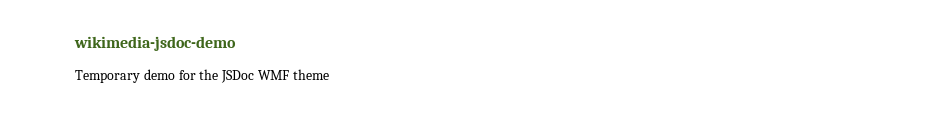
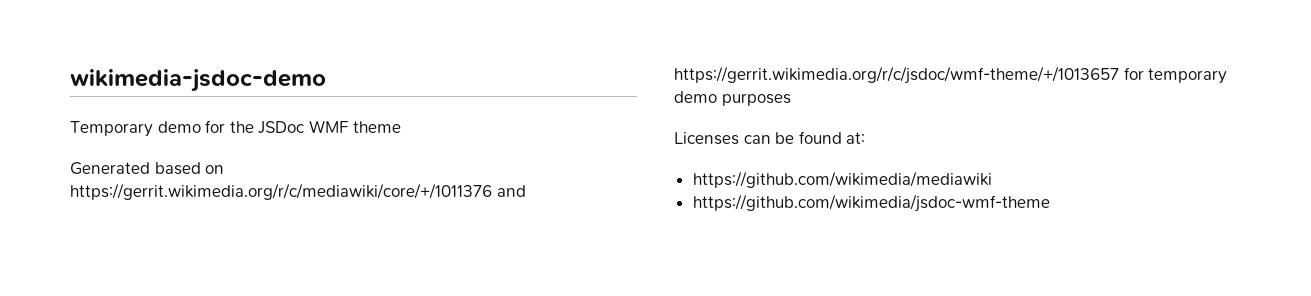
(329, 74) none -> [70,162,225,175] [70,183,526,200] [674,66,1228,84] [674,91,791,106] [674,131,866,145] [692,171,992,188] [692,194,1050,212] // Generated based on https://gerrit.wikimedia.org/r/c/mediawiki/core/+/1011376 and https://gerrit.wikimedia.org/r/c/jsdoc/wmf-theme/+/1013657 for temporary demo purposes // Licenses can be found at: // https://github.com/wikimedia/mediawiki // https://github.com/wikimedia/jsdoc-wmf-theme

